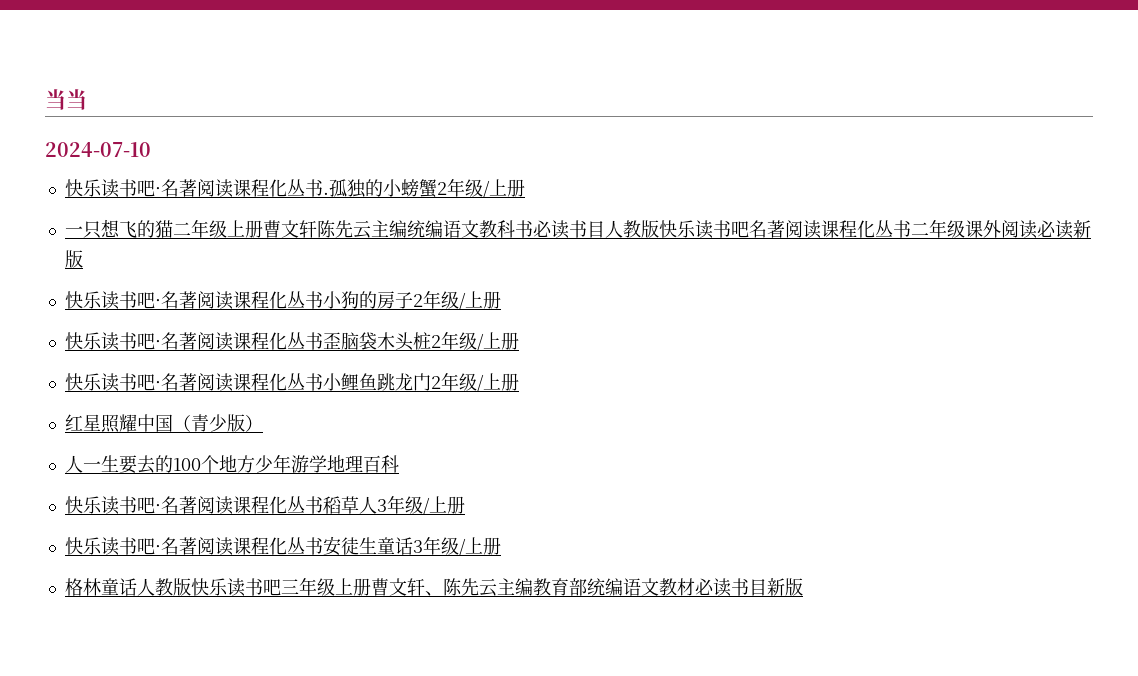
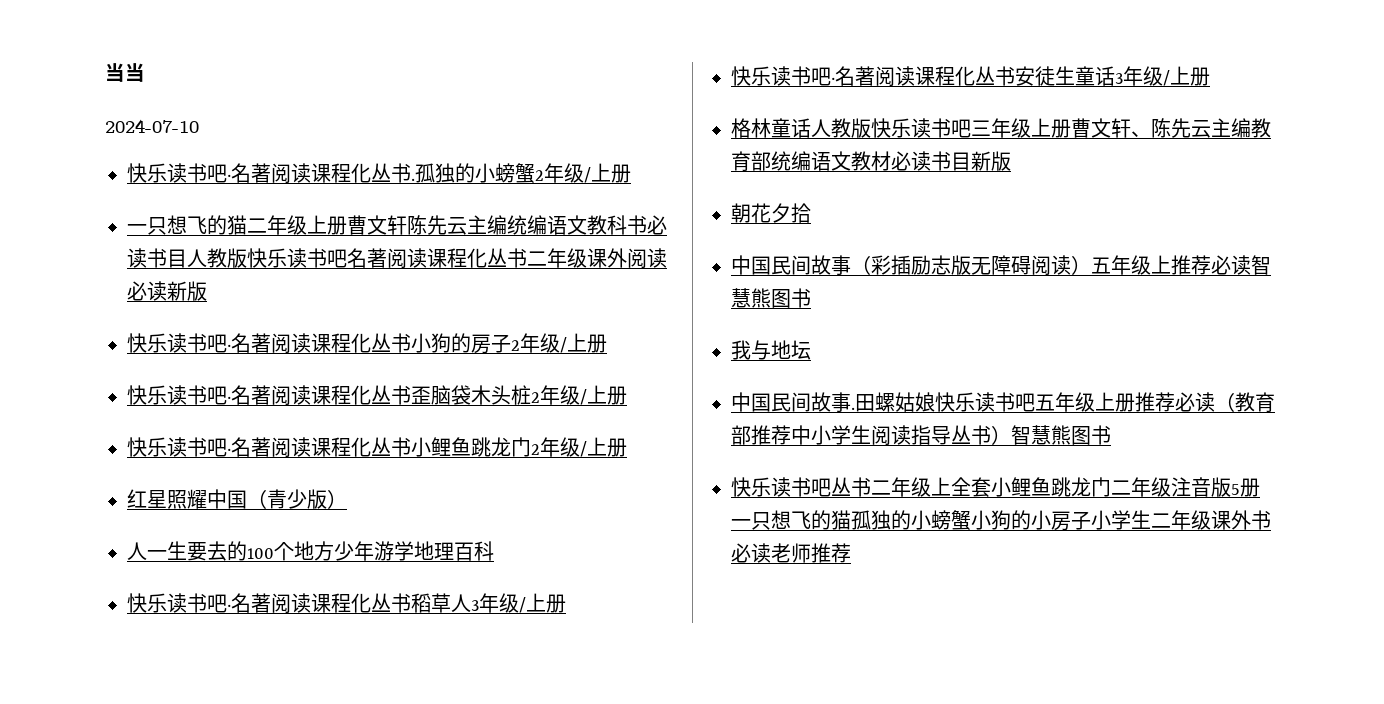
(803, 587) none -> [731,203,811,223] [731,255,1271,275] [731,288,811,308] [731,340,811,360] [731,392,1275,412] [731,425,1111,445] [731,477,1260,497] [731,510,1271,531] [731,543,851,563] // 朝花夕拾 // 中国民间故事（彩插励志版无障碍阅读）五年级上推荐必读智慧熊图书 // 我与地坛 // 中国民间故事.田螺姑娘快乐读书吧五年级上册推荐必读（教育部推荐中小学生阅读指导丛书）智慧熊图书 // 快乐读书吧丛书二年级上全套小鲤鱼跳龙门二年级注音版5册一只想飞的猫孤独的小螃蟹小狗的小房子小学生二年级课外书必读老师推荐

